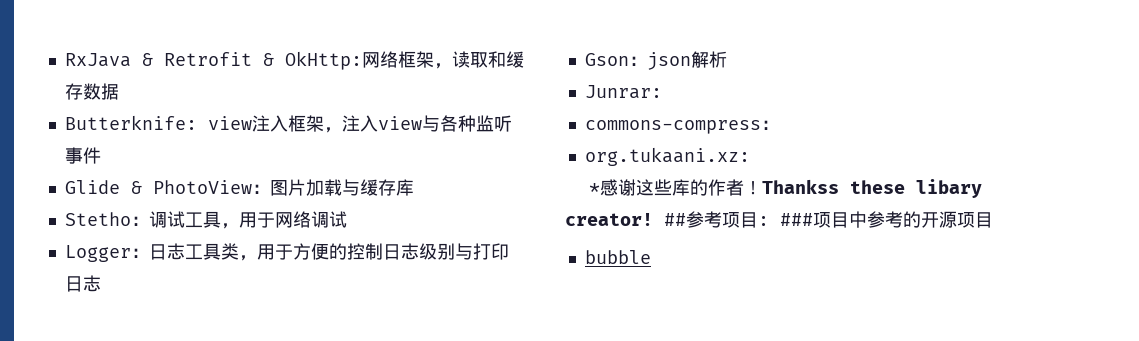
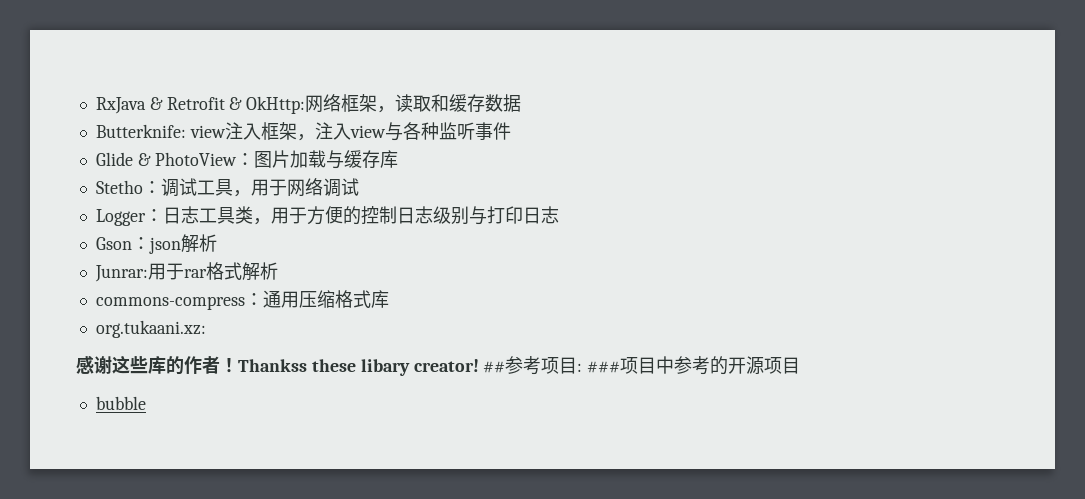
[584,120,779,134] // commons-compress： -> [147,262,278,281] [95,290,389,310] 用于rar格式解析 // commons-compress：通用压缩格式库
[588,183,600,194] * -> (206, 329) none

